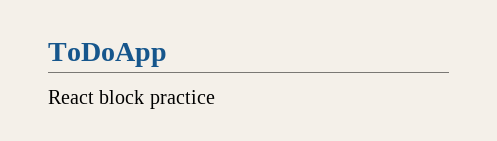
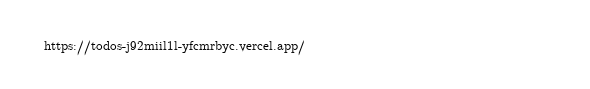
[48,43,167,67] [48,90,215,109] ToDoApp // React block practice -> [44,40,305,56] https://todos-j92miil1l-yfcmrbyc.vercel.app/

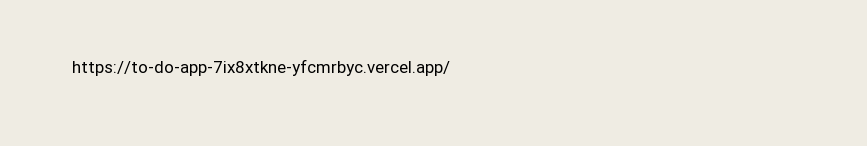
[44,40,305,56] https://todos-j92miil1l-yfcmrbyc.vercel.app/ -> [72,59,450,76] https://to-do-app-7ix8xtkne-yfcmrbyc.vercel.app/

